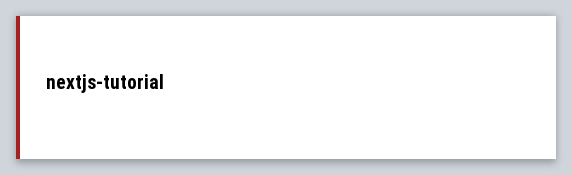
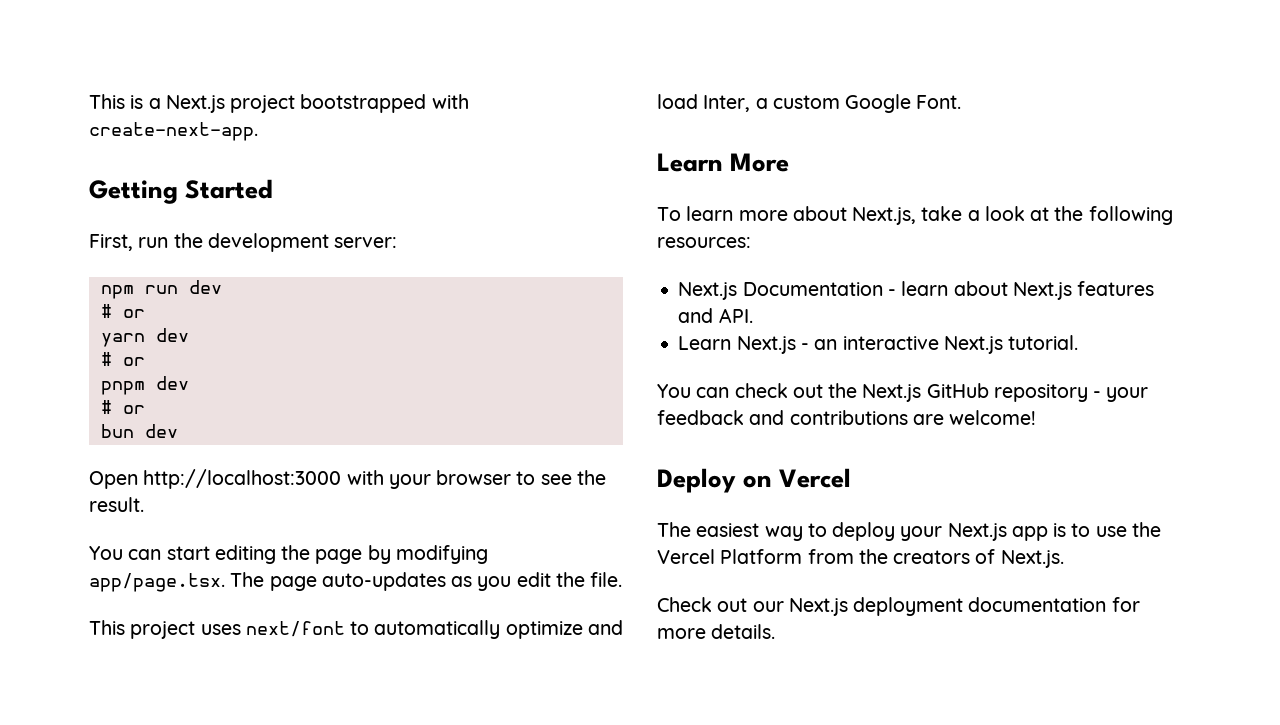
[46,74,164,93] nextjs-tutorial -> [89,94,469,113] [89,122,258,141] [89,179,274,204] [89,233,398,252] [100,280,222,299] [100,304,145,318] [100,328,189,347] [100,352,145,366] [100,376,189,395] [100,400,145,414] [100,424,178,438] [89,469,606,489] [89,497,144,512] [89,545,488,564] [89,572,623,592] [89,620,623,639] [657,94,962,113] [657,153,790,172] [657,206,1173,225] [657,237,751,248] [678,281,1155,300] [678,308,753,323] [678,335,1079,354] [657,383,1149,402] [657,410,1037,425] [657,468,852,493] [657,522,1161,541] [657,549,1064,568] [657,597,1140,616] [657,624,776,639] This is a Next.js project bootstrapped with create-next-app. // Getting Started // First, run the development server: // npm run dev // # or // yarn dev // # or // pnpm dev // # or // bun dev // Open http://localhost:3000 with your browser to see the result. // You can start editing the page by modifying app/page.tsx. The page auto-updates as you edit the file. // This project uses next/font to automatically optimize and load Inter, a custom Google Font. // Learn More // To learn more about Next.js, take a look at the following resources: // Next.js Documentation - learn about Next.js features and API. // Learn Next.js - an interactive Next.js tutorial. // You can check out the Next.js GitHub repository - your feedback and contributions are welcome! // Deploy on Vercel // The easiest way to deploy your Next.js app is to use the Vercel Platform from the creators of Next.js. // Check out our Next.js deployment documentation for more details.

